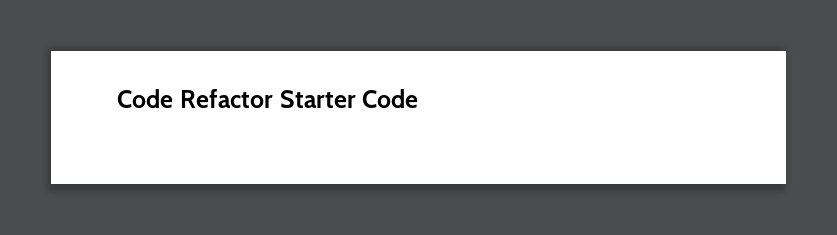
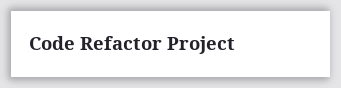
[279,89,419,108] Starter Code -> [167,36,235,54] Project

